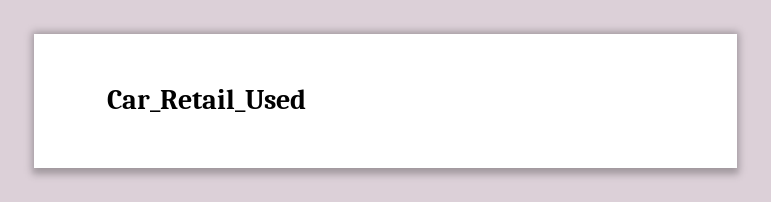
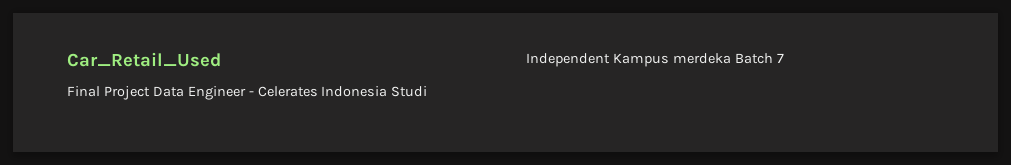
(306, 100) none -> [67,86,428,100] [526,53,784,67] // Final Project Data Engineer - Celerates Indonesia Studi Independent Kampus merdeka Batch 7

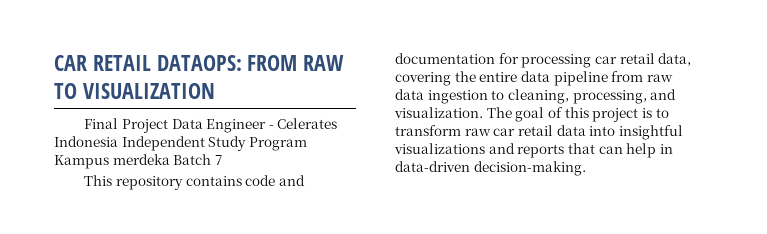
[67,52,221,67] Car_Retail_Used -> [54,55,345,71] [54,83,215,99] CAR RETAIL DATAOPS: FROM RAW TO VISUALIZATION
[391,86,428,97] [526,53,610,67] Studi Independent -> [121,136,307,151] Independent Study Program
(784, 58) none -> [84,175,305,190] [395,53,692,68] [395,71,673,86] [395,89,677,104] [394,107,669,122] [395,125,683,140] [394,143,673,158] [395,161,586,176] // This repository contains code and documentation for processing car retail data, covering the entire data pipeline from raw data ingestion to cleaning, processing, and visualization. The goal of this project is to transform raw car retail data into insightful visualizations and reports that can help in data-driven decision-making.

